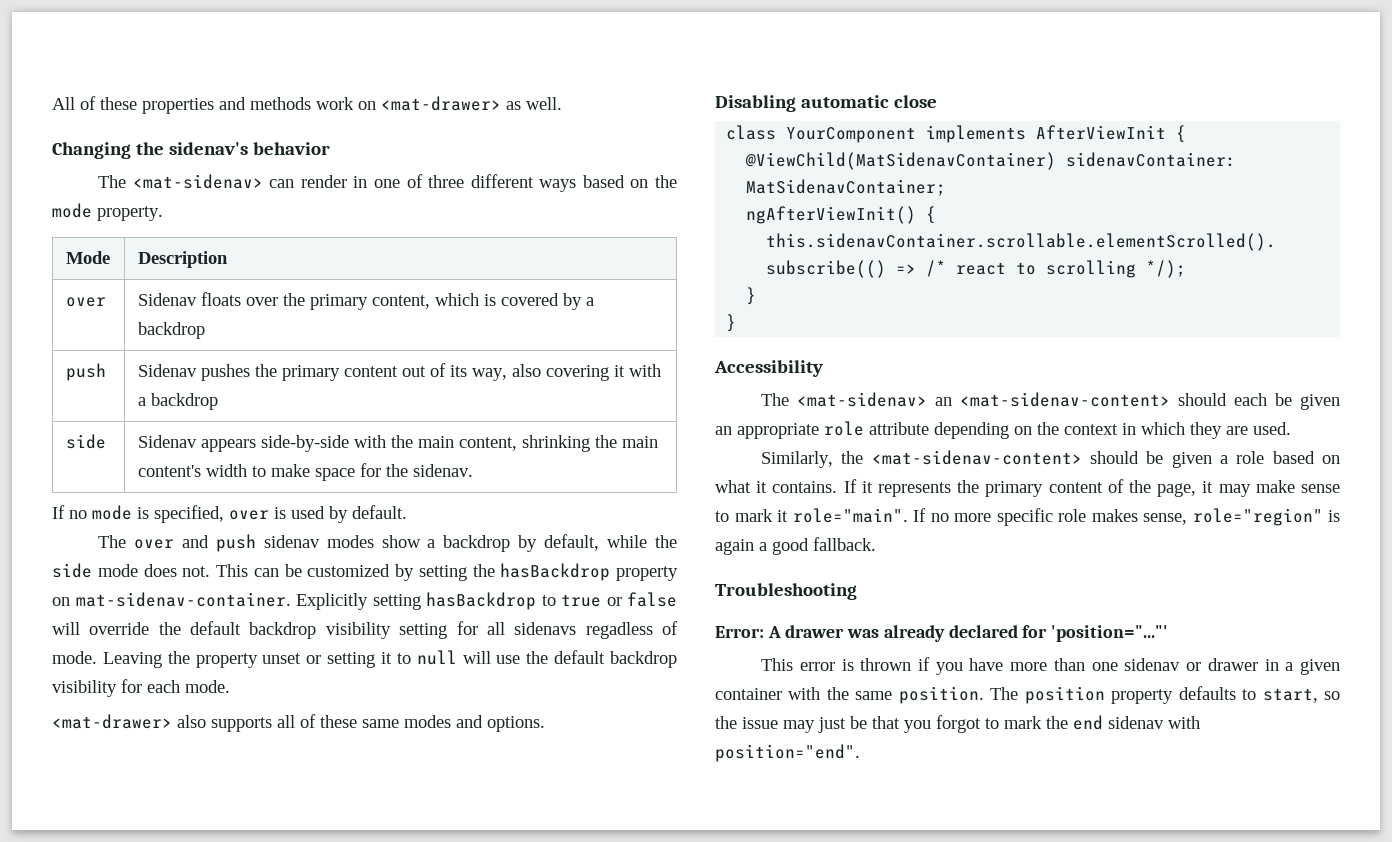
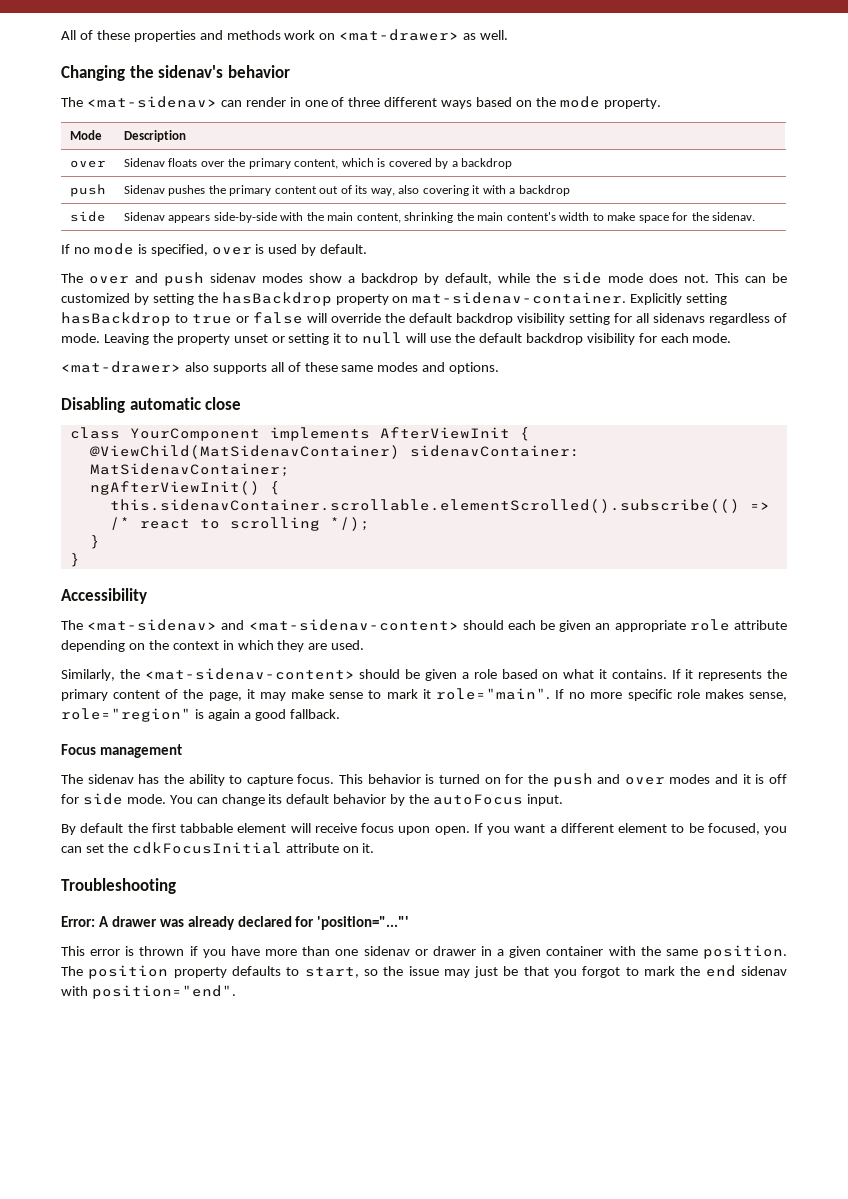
[585,622,653,639] regadless -> [709,313,770,325] regardless
[935,397,953,406] an -> [221,620,245,630] and
(876, 544) none -> [61,744,182,758] [61,773,787,787] [61,793,563,806] [61,823,787,835] [61,842,375,854] // Focus management // The sidenav has the ability to capture focus. This behavior is turned on for the push and over modes and it is off for side mode. You can change its default behavior by the autoFocus input. // By default the first tabbable element will receive focus upon open. If you want a different element to be focused, you can set the cdkFocusInitial attribute on it.

